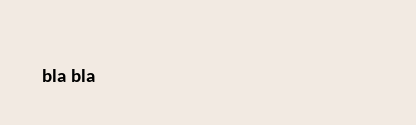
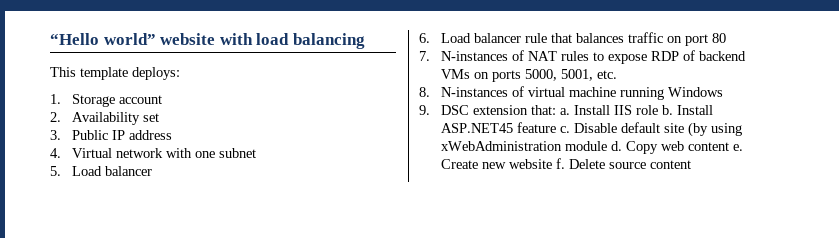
[42,69,95,82] bla bla -> [50,33,365,49] [50,67,180,80] [50,94,162,107] [50,112,159,125] [50,130,172,140] [50,148,256,158] [50,166,152,176] [419,32,726,46] [419,50,746,64] [440,69,617,82] [419,86,723,100] [419,105,713,115] [440,122,742,137] [440,141,743,154] [440,158,691,169] “Hello world” website with load balancing // This template deploys: // 1. Storage account // 2. Availability set // 3. Public IP address // 4. Virtual network with one subnet // 5. Load balancer // 6. Load balancer rule that balances traffic on port 80 // 7. N-instances of NAT rules to expose RDP of backend VMs on ports 5000, 5001, etc. // 8. N-instances of virtual machine running Windows // 9. DSC extension that: a. Install IIS role b. Install ASP.NET45 feature c. Disable default site (by using xWebAdministration module d. Copy web content e. Create new website f. Delete source content

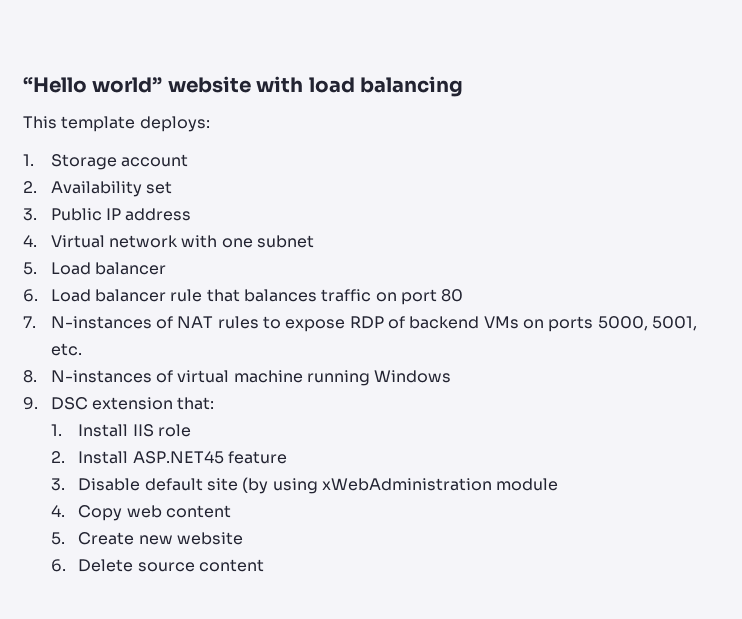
[559,108,570,115] a. -> [50,424,62,436] // 1.
[661,105,673,115] b. -> [50,451,65,463] // 2.
[559,126,570,133] c. -> [50,478,65,491] // 3.
[610,141,622,151] d. -> [50,505,65,517] // 4.
[732,144,743,151] e. -> [50,532,65,545] // 5.
[555,158,565,169] f. -> [50,559,66,572] // 6.

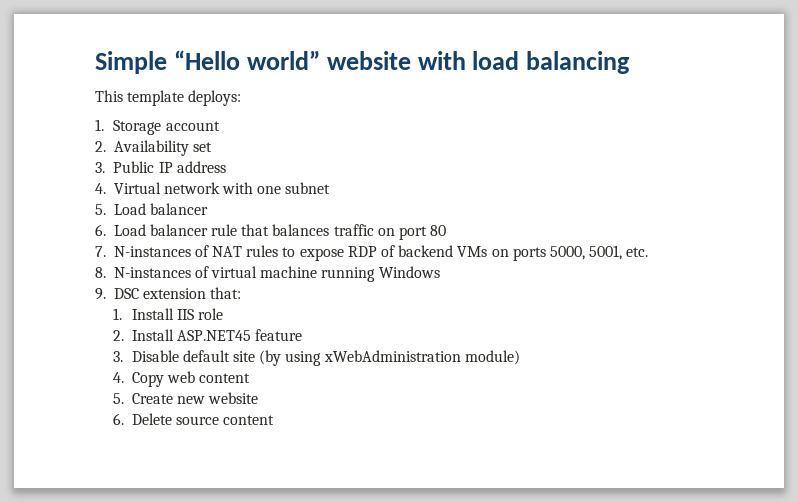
(23, 85) none -> [95,51,167,74] Simple
[496,478,559,491] module -> [464,350,520,365] module)

